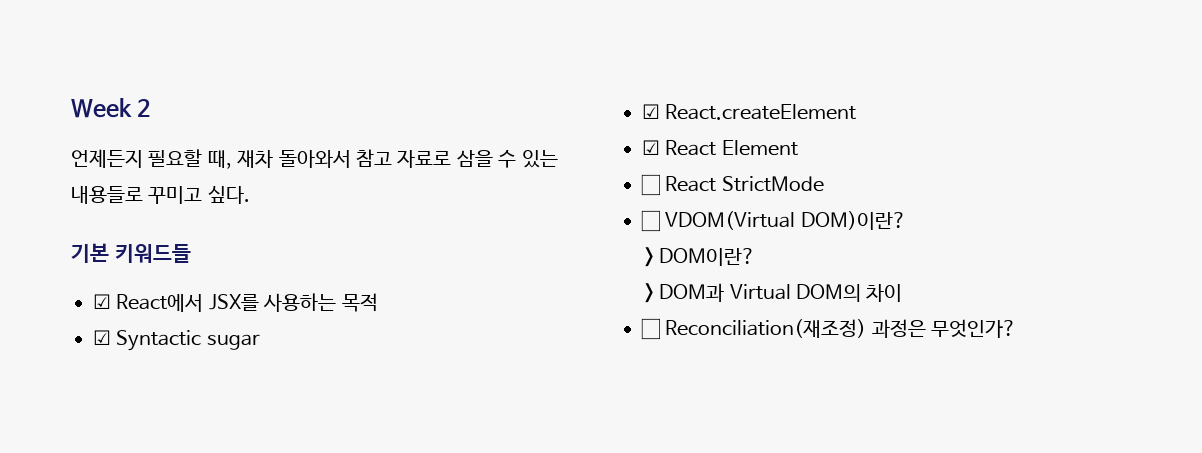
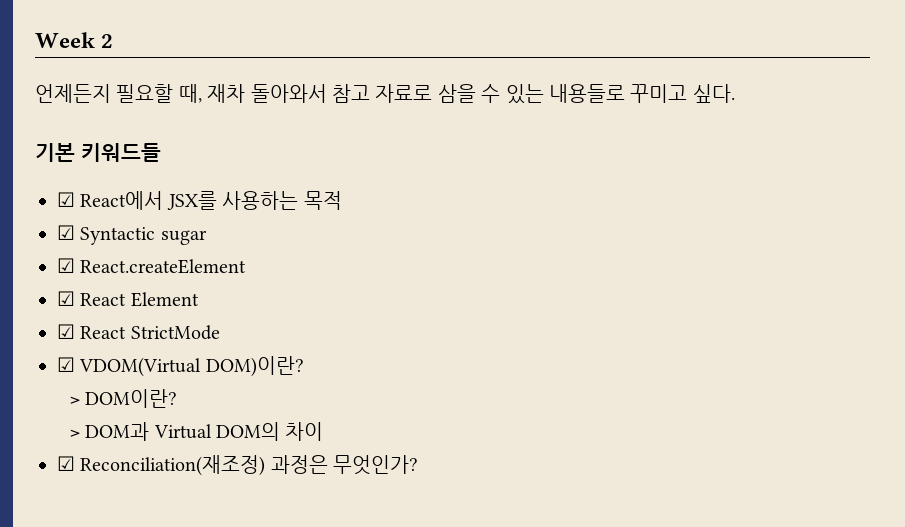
[641,174,660,196] ☐ -> [57,324,75,339] ☑
[641,210,660,232] ☐ -> [57,357,75,372] ☑
[641,318,660,340] ☐ -> [57,456,75,471] ☑

